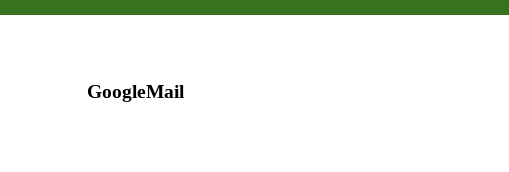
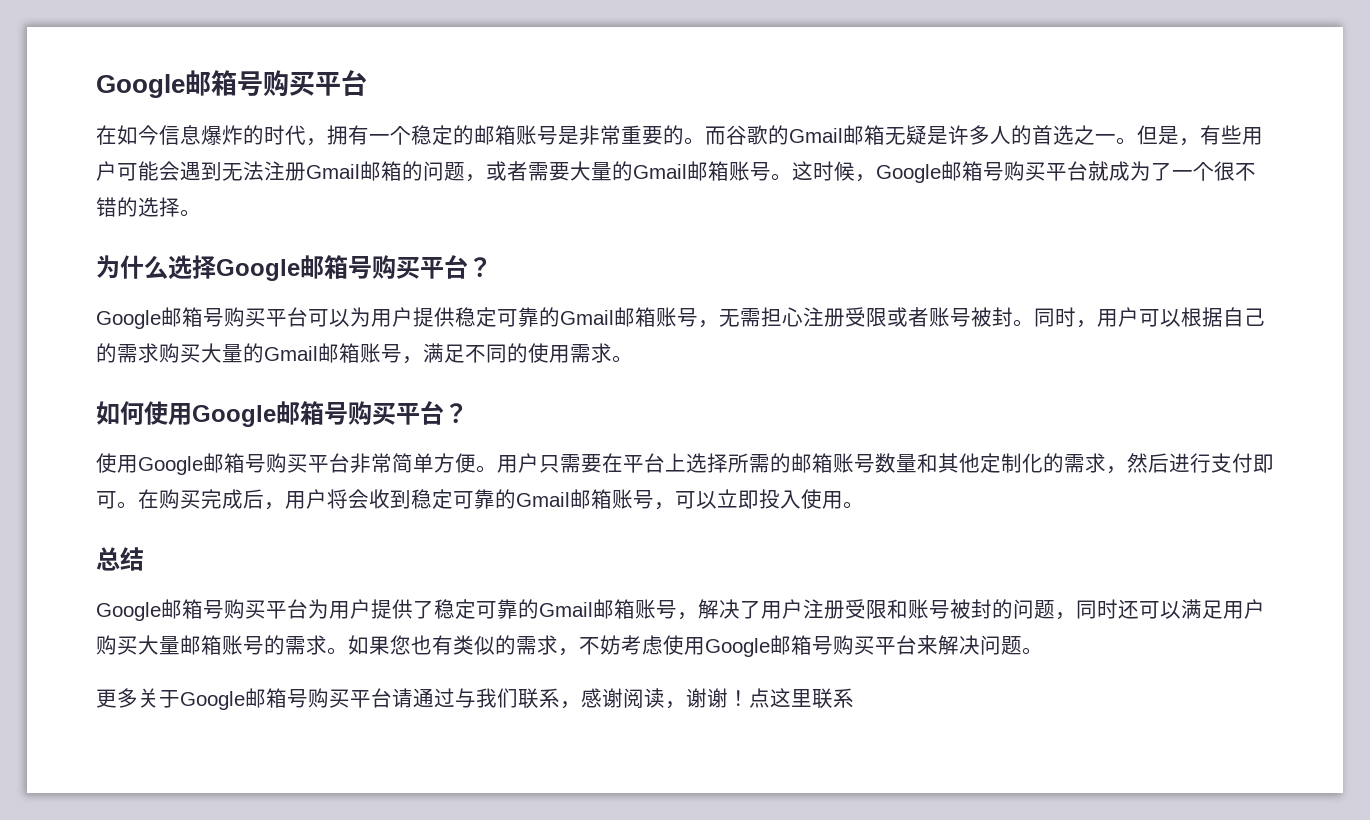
[87,85,185,102] GoogleMail -> [96,70,367,98] [96,125,1263,146] [96,161,1256,183] [96,197,201,217] [96,255,492,281] [96,307,1265,329] [96,343,633,364] [96,401,468,427] [96,453,1274,475] [96,489,864,510] [96,547,144,571] [96,599,1265,621] [96,635,1043,657] [96,688,854,710] Google邮箱号购买平台 // 在如今信息爆炸的时代，拥有一个稳定的邮箱账号是非常重要的。而谷歌的Gmail邮箱无疑是许多人的首选之一。但是，有些用户可能会遇到无法注册Gmail邮箱的问题，或者需要大量的Gmail邮箱账号。这时候，Google邮箱号购买平台就成为了一个很不错的选择。 // 为什么选择Google邮箱号购买平台？ // Google邮箱号购买平台可以为用户提供稳定可靠的Gmail邮箱账号，无需担心注册受限或者账号被封。同时，用户可以根据自己的需求购买大量的Gmail邮箱账号，满足不同的使用需求。 // 如何使用Google邮箱号购买平台？ // 使用Google邮箱号购买平台非常简单方便。用户只需要在平台上选择所需的邮箱账号数量和其他定制化的需求，然后进行支付即可。在购买完成后，用户将会收到稳定可靠的Gmail邮箱账号，可以立即投入使用。 // 总结 // Google邮箱号购买平台为用户提供了稳定可靠的Gmail邮箱账号，解决了用户注册受限和账号被封的问题，同时还可以满足用户购买大量邮箱账号的需求。如果您也有类似的需求，不妨考虑使用Google邮箱号购买平台来解决问题。 // 更多关于Google邮箱号购买平台请通过与我们联系，感谢阅读，谢谢！点这里联系

